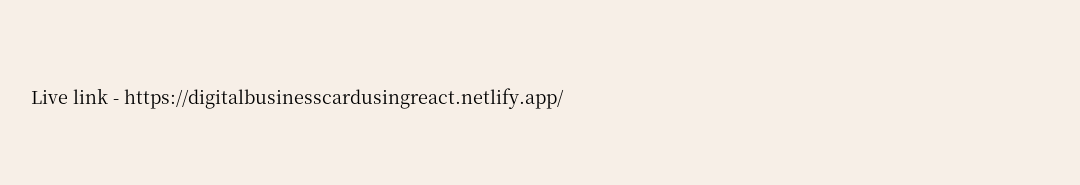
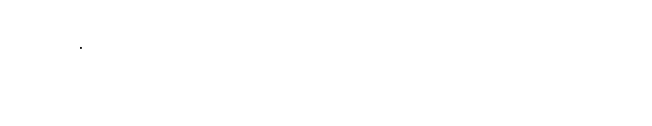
[31,88,564,109] Live link - https://digitalbusinesscardusingreact.netlify.app/ -> [79,46,83,49] .

